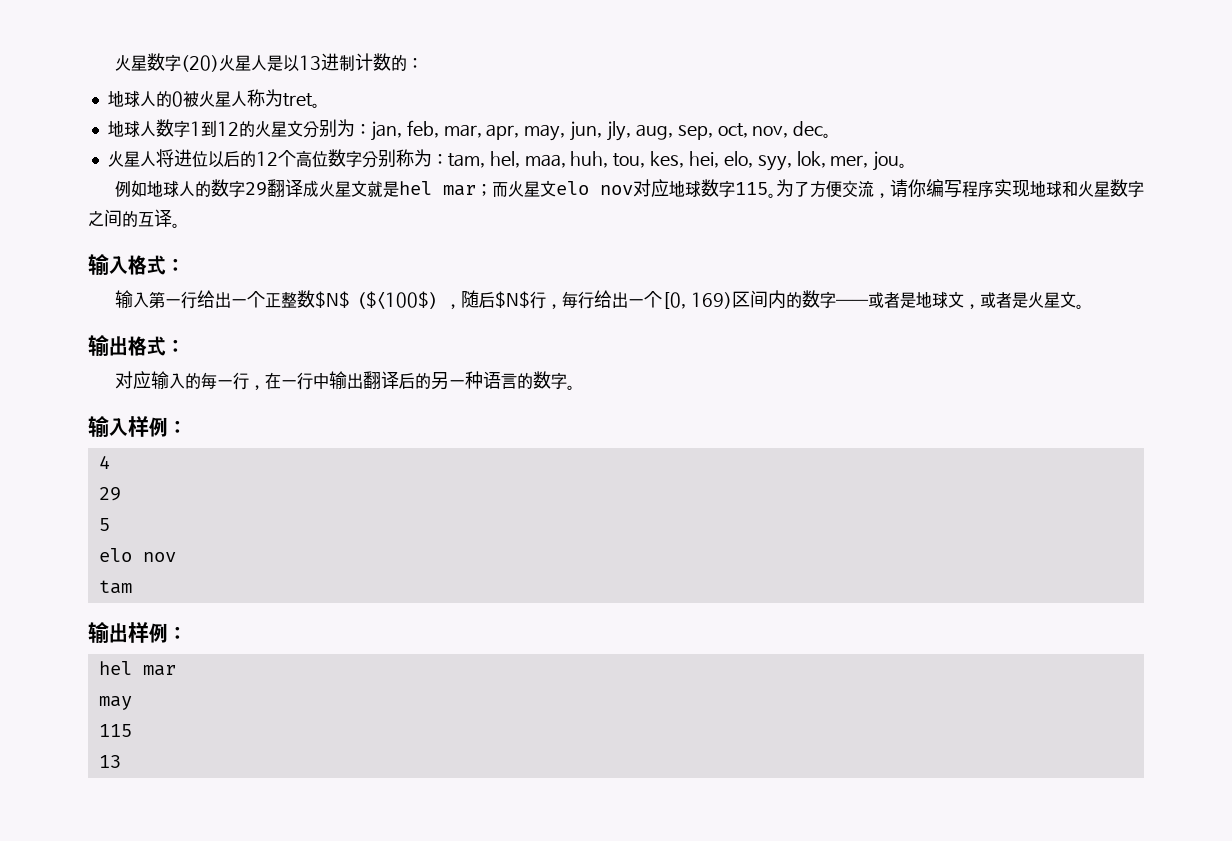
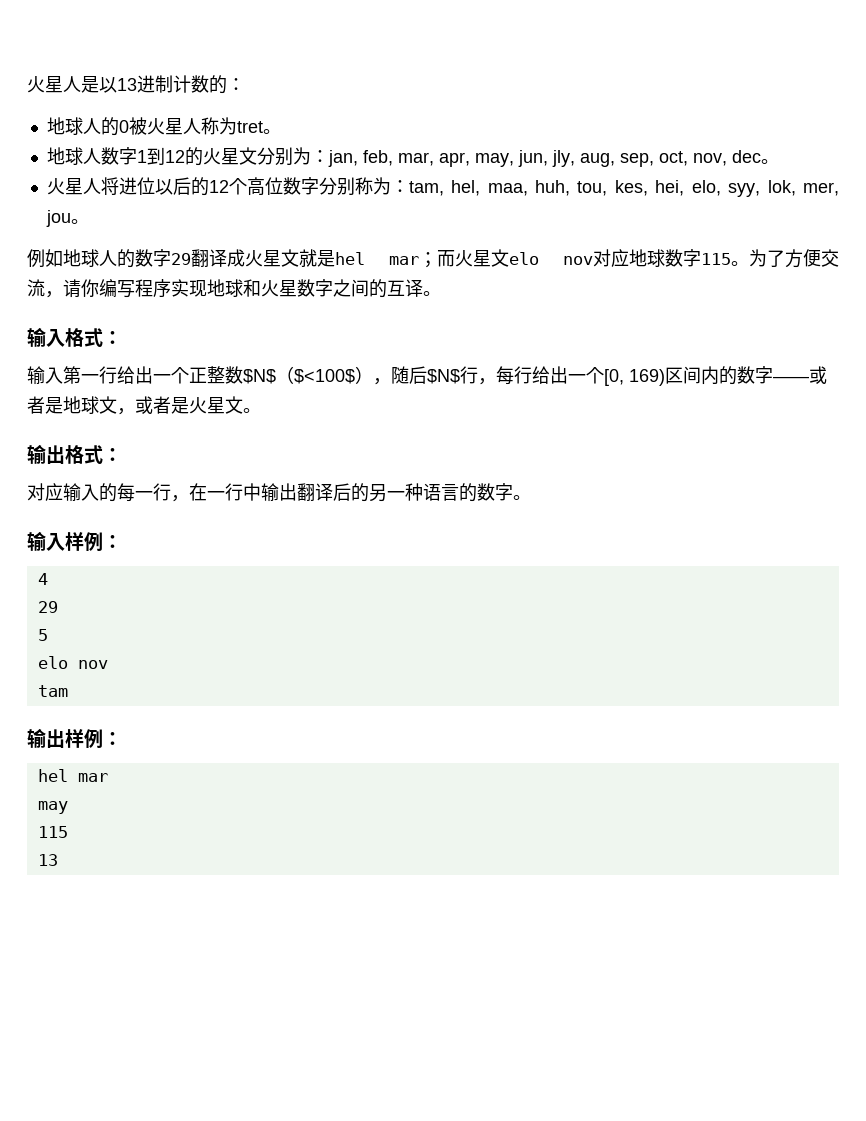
[114,53,251,72] 火星数字(20)火星 -> [27,76,63,93] 火星

